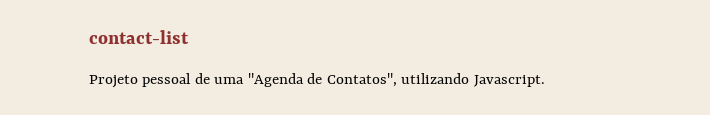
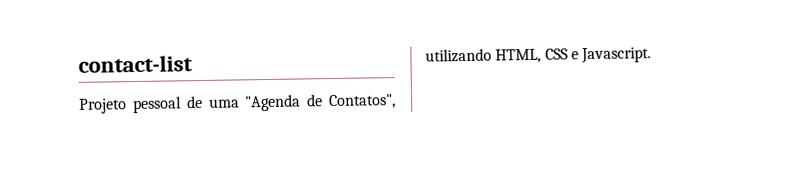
(470, 78) none -> [495,48,579,64] HTML, CSS e

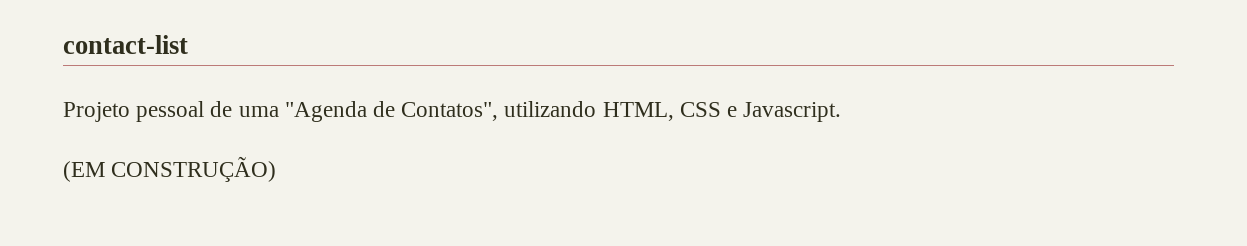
(652, 55) none -> [63,156,277,182] // (EM CONSTRUÇÃO)

